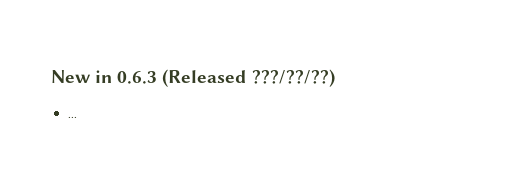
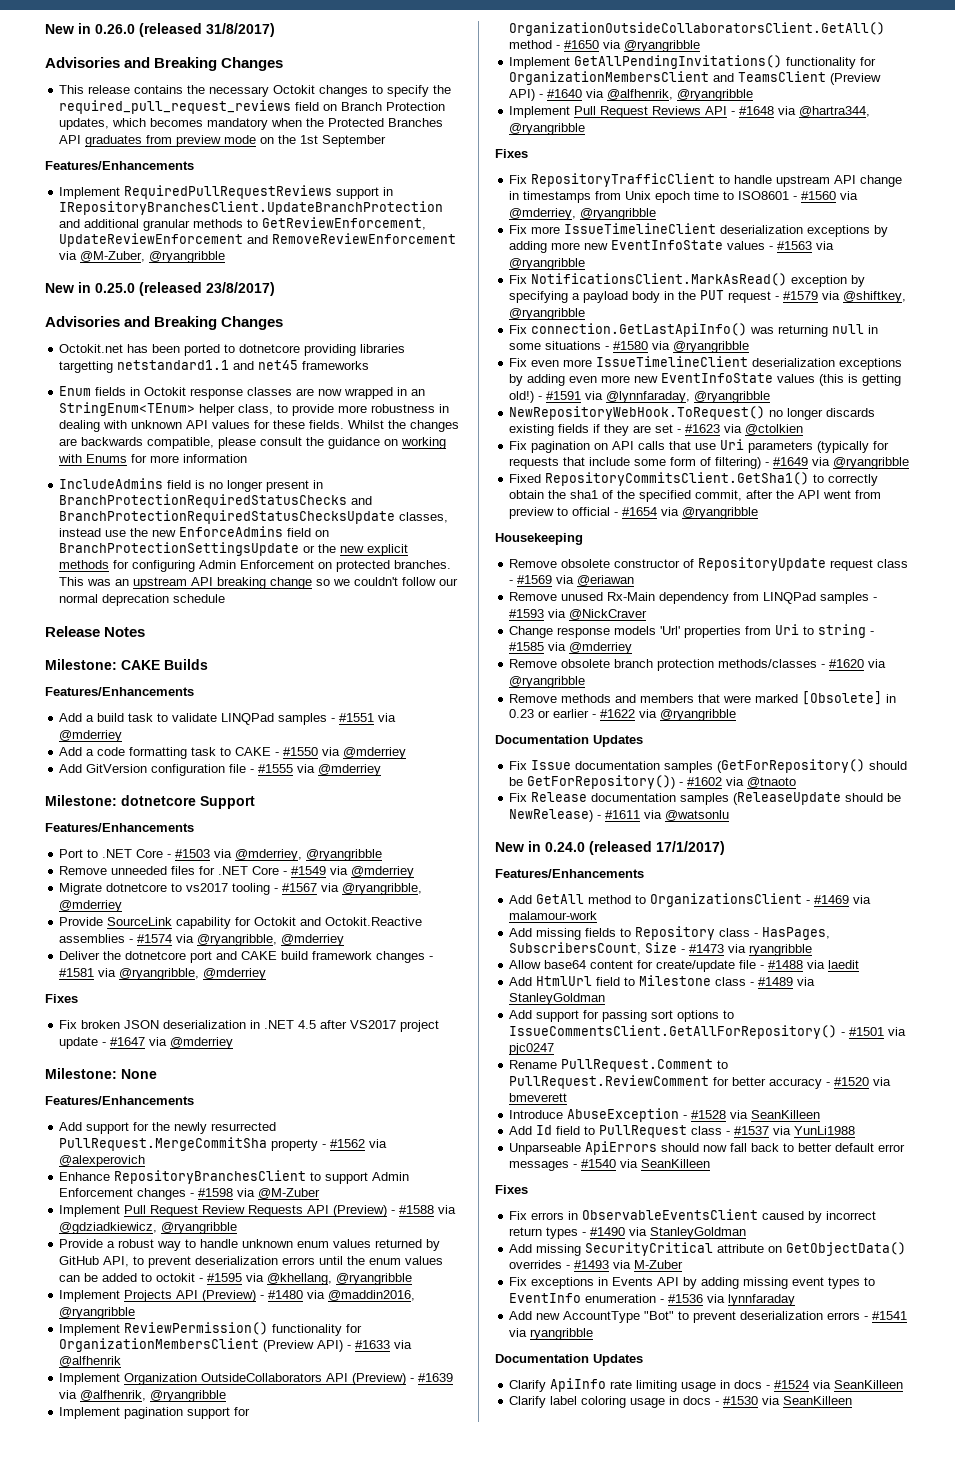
[51,69,335,87] [68,116,78,118] New in 0.6.3 (Released ???/??/??) // ... -> [45,23,275,37] [45,57,284,71] [59,85,452,97] [59,100,446,114] [59,118,444,130] [59,135,387,147] [45,161,194,170] [59,185,394,199] [59,201,444,215] [59,217,427,231] [59,233,457,247] [59,251,226,263] [45,282,275,296] [45,316,284,330] [59,344,406,356] [59,360,370,373] [59,386,426,399] [59,402,450,416] [59,420,460,432] [59,437,447,449] [58,454,248,463] [59,478,324,492] [59,494,373,508] [59,510,449,524] [59,526,330,537] [59,542,409,556] [59,560,452,572] [59,577,459,589] [59,594,226,606] [45,626,146,637] [45,659,208,670] [45,687,194,696] [59,713,397,725] [59,730,123,742] [59,747,407,759] [59,764,382,776] [45,795,255,809] [45,823,194,832] [59,849,383,861] [59,866,415,878] [59,883,423,895] [59,900,123,912] [59,917,423,929] [59,934,345,946] [59,951,434,963] [59,968,267,980] [45,994,78,1003] [59,1020,440,1032] [59,1037,234,1049] [45,1068,157,1079] [45,1096,194,1105] [59,1122,277,1134] [59,1137,388,1151] [59,1155,146,1167] [59,1170,410,1184] [59,1188,321,1200] [59,1205,457,1217] [59,1222,238,1234] [59,1239,441,1251] [59,1256,444,1268] [59,1273,413,1285] [59,1290,416,1302] [59,1307,136,1319] [59,1322,363,1336] [59,1338,413,1352] [59,1356,122,1367] [59,1373,454,1385] [59,1390,227,1402] [59,1407,251,1419] [509,22,886,36] [509,40,701,52] [509,55,877,69] [509,71,882,85] [509,89,754,101] [509,106,871,118] [509,123,586,135] [495,149,528,158] [509,173,903,187] [509,191,859,203] [509,208,657,220] [509,223,889,237] [509,240,835,253] [509,258,586,270] [509,273,866,287] [509,290,907,303] [509,308,586,320] [509,323,879,337] [509,341,750,353] [509,356,903,370] [509,373,902,386] [509,391,771,403] [509,406,876,420] [509,424,804,436] [509,439,890,453] [509,457,910,469] [509,472,879,486] [509,490,882,502] [509,507,759,519] [495,533,583,545] [509,557,909,571] [509,575,635,586] [509,592,878,604] [509,609,648,620] [509,624,875,638] [509,642,633,654] [509,659,887,671] [509,676,586,688] [509,691,897,705] [509,709,737,721] [495,735,643,747] [509,759,908,773] [509,775,797,789] [509,792,902,805] [509,809,730,822] [495,841,725,855] [495,869,644,878] [509,893,872,907] [509,911,598,920] [509,926,831,940] [509,942,813,956] [509,960,860,972] [509,975,816,986] [509,993,606,1005] [509,1010,735,1022] [509,1025,907,1039] [509,1043,555,1055] [509,1059,729,1072] [509,1075,892,1089] [509,1093,568,1102] [509,1108,821,1122] [509,1125,856,1138] [509,1141,906,1155] [509,1159,711,1171] [495,1185,528,1194] [509,1209,877,1223] [509,1227,747,1239] [509,1242,907,1256] [509,1260,684,1269] [509,1277,876,1289] [509,1293,796,1306] [509,1311,908,1323] [509,1328,594,1340] [495,1354,643,1366] [509,1378,904,1392] [509,1396,853,1408] New in 0.26.0 (released 31/8/2017) // Advisories and Breaking Changes // This release contains the necessary Octokit changes to specify the required_pull_request_reviews field on Branch Protection updates, which becomes mandatory when the Protected Branches API graduates from preview mode on the 1st September // Features/Enhancements // Implement RequiredPullRequestReviews support in IRepositoryBranchesClient.UpdateBranchProtection and additional granular methods to GetReviewEnforcement, UpdateReviewEnforcement and RemoveReviewEnforcement via @M-Zuber, @ryangribble // New in 0.25.0 (released 23/8/2017) // Advisories and Breaking Changes // Octokit.net has been ported to dotnetcore providing libraries targetting netstandard1.1 and net45 frameworks // Enum fields in Octokit response classes are now wrapped in an StringEnum<TEnum> helper class, to provide more robustness in dealing with unknown API values for these fields. Whilst the changes are backwards compatible, please consult the guidance on working with Enums for more information // IncludeAdmins field is no longer present in BranchProtectionRequiredStatusChecks and BranchProtectionRequiredStatusChecksUpdate classes, instead use the new EnforceAdmins field on BranchProtectionSettingsUpdate or the new explicit methods for configuring Admin Enforcement on protected branches. This was an upstream API breaking change so we couldn't follow our normal deprecation schedule // Release Notes // Milestone: CAKE Builds // Features/Enhancements // Add a build task to validate LINQPad samples - #1551 via @mderriey // Add a code formatting task to CAKE - #1550 via @mderriey // Add GitVersion configuration file - #1555 via @mderriey // Milestone: dotnetcore Support // Features/Enhancements // Port to .NET Core - #1503 via @mderriey, @ryangribble // Remove unneeded files for .NET Core - #1549 via @mderriey // Migrate dotnetcore to vs2017 tooling - #1567 via @ryangribble, @mderriey // Provide SourceLink capability for Octokit and Octokit.Reactive assemblies - #1574 via @ryangribble, @mderriey // Deliver the dotnetcore port and CAKE build framework changes - #1581 via @ryangribble, @mderriey // Fixes // Fix broken JSON deserialization in .NET 4.5 after VS2017 project update - #1647 via @mderriey // Milestone: None // Features/Enhancements // Add support for the newly resurrected PullRequest.MergeCommitSha property - #1562 via @alexperovich // Enhance RepositoryBranchesClient to support Admin Enforcement changes - #1598 via @M-Zuber // Implement Pull Request Review Requests API (Preview) - #1588 via @gdziadkiewicz, @ryangribble // Provide a robust way to handle unknown enum values returned by GitHub API, to prevent deserialization errors until the enum values can be added to octokit - #1595 via @khellang, @ryangribble // Implement Projects API (Preview) - #1480 via @maddin2016, @ryangribble // Implement ReviewPermission() functionality for OrganizationMembersClient (Preview API) - #1633 via @alfhenrik // Implement Organization OutsideCollaborators API (Preview) - #1639 via @alfhenrik, @ryangribble // Implement pagination support for OrganizationOutsideCollaboratorsClient.GetAll() method - #1650 via @ryangribble // Implement GetAllPendingInvitations() functionality for OrganizationMembersClient and TeamsClient (Preview API) - #1640 via @alfhenrik, @ryangribble // Implement Pull Request Reviews API - #1648 via @hartra344, @ryangribble // Fixes // Fix RepositoryTrafficClient to handle upstream API change in timestamps from Unix epoch time to ISO8601 - #1560 via @mderriey, @ryangribble // Fix more IssueTimelineClient deserialization exceptions by adding more new EventInfoState values - #1563 via @ryangribble // Fix NotificationsClient.MarkAsRead() exception by specifying a payload body in the PUT request - #1579 via @shiftkey, @ryangribble // Fix connection.GetLastApiInfo() was returning null in some situations - #1580 via @ryangribble // Fix even more IssueTimelineClient deserialization exceptions by adding even more new EventInfoState values (this is getting old!) - #1591 via @lynnfaraday, @ryangribble // NewRepositoryWebHook.ToRequest() no longer discards existing fields if they are set - #1623 via @ctolkien // Fix pagination on API calls that use Uri parameters (typically for requests that include some form of filtering) - #1649 via @ryangribble // Fixed RepositoryCommitsClient.GetSha1() to correctly obtain the sha1 of the specified commit, after the API went from preview to official - #1654 via @ryangribble // Housekeeping // Remove obsolete constructor of RepositoryUpdate request class - #1569 via @eriawan // Remove unused Rx-Main dependency from LINQPad samples - #1593 via @NickCraver // Change response models 'Url' properties from Uri to string - #1585 via @mderriey // Remove obsolete branch protection methods/classes - #1620 via @ryangribble // Remove methods and members that were marked [Obsolete] in 0.23 or earlier - #1622 via @ryangribble // Documentation Updates // Fix Issue documentation samples (GetForRepository() should be GetForRepository()) - #1602 via @tnaoto // Fix Release documentation samples (ReleaseUpdate should be NewRelease) - #1611 via @watsonlu // New in 0.24.0 (released 17/1/2017) // Features/Enhancements // Add GetAll method to OrganizationsClient - #1469 via malamour-work // Add missing fields to Repository class - HasPages, SubscribersCount, Size - #1473 via ryangribble // Allow base64 content for create/update file - #1488 via laedit // Add HtmlUrl field to Milestone class - #1489 via StanleyGoldman // Add support for passing sort options to IssueCommentsClient.GetAllForRepository() - #1501 via pjc0247 // Rename PullRequest.Comment to PullRequest.ReviewComment for better accuracy - #1520 via bmeverett // Introduce AbuseException - #1528 via SeanKilleen // Add Id field to PullRequest class - #1537 via YunLi1988 // Unparseable ApiErrors should now fall back to better default error messages - #1540 via SeanKilleen // Fixes // Fix errors in ObservableEventsClient caused by incorrect return types - #1490 via StanleyGoldman // Add missing SecurityCritical attribute on GetObjectData() overrides - #1493 via M-Zuber // Fix exceptions in Events API by adding missing event types to EventInfo enumeration - #1536 via lynnfaraday // Add new AccountType "Bot" to prevent deserialization errors - #1541 via ryangribble // Documentation Updates // Clarify ApiInfo rate limiting usage in docs - #1524 via SeanKilleen // Clarify label coloring usage in docs - #1530 via SeanKilleen

